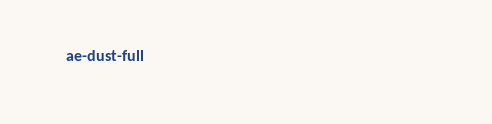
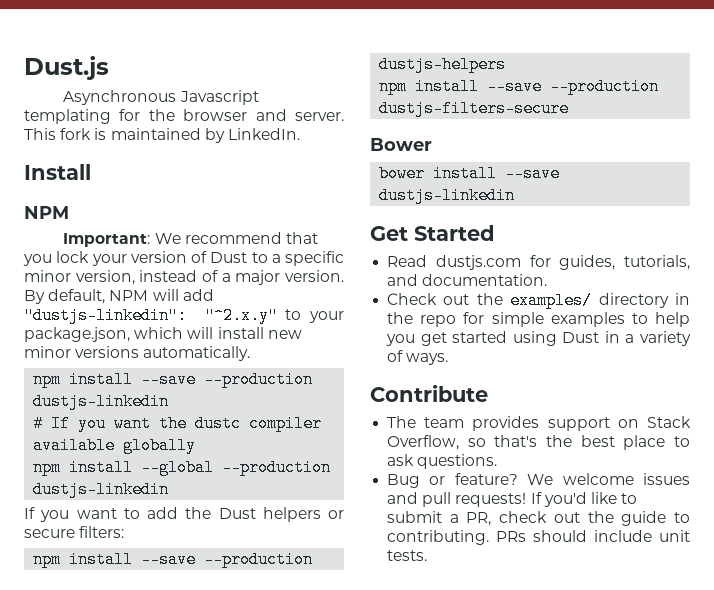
[66,50,144,61] ae-dust-full -> [24,56,109,80] [63,90,259,105] [24,109,344,124] [24,128,300,143] [24,164,91,180] [24,206,69,219] [63,232,318,247] [23,251,344,266] [24,270,344,285] [24,289,214,304] [24,307,344,324] [24,327,302,342] [24,346,251,361] [33,371,314,388] [33,393,170,410] [33,415,323,432] [33,437,197,454] [33,459,332,476] [33,481,170,498] [24,507,344,522] [24,526,125,538] [33,551,314,568] [379,56,507,73] [379,78,660,95] [379,100,570,117] [370,138,432,151] [379,165,561,182] [379,187,516,204] [370,225,495,241] [387,255,690,270] [387,274,548,286] [387,292,690,309] [387,312,690,327] [386,331,691,346] [387,350,449,365] [370,385,488,402] [387,416,691,431] [387,435,690,450] [387,454,498,469] [387,473,690,488] [387,492,638,507] [387,511,690,526] [387,530,690,545] [387,550,428,561] Dust.js // Asynchronous Javascript templating for the browser and server. This fork is maintained by LinkedIn. // Install // NPM // Important: We recommend that you lock your version of Dust to a specific minor version, instead of a major version. By default, NPM will add "dustjs-linkedin": "^2.x.y" to your package.json, which will install new minor versions automatically. // npm install --save --production dustjs-linkedin // # If you want the dustc compiler available globally // npm install --global --production dustjs-linkedin // If you want to add the Dust helpers or secure filters: // npm install --save --production dustjs-helpers // npm install --save --production dustjs-filters-secure // Bower // bower install --save dustjs-linkedin // Get Started // Read dustjs.com for guides, tutorials, and documentation. // Check out the examples/ directory in the repo for simple examples to help you get started using Dust in a variety of ways. // Contribute // The team provides support on Stack Overflow, so that's the best place to ask questions. // Bug or feature? We welcome issues and pull requests! If you'd like to submit a PR, check out the guide to contributing. PRs should include unit tests.

